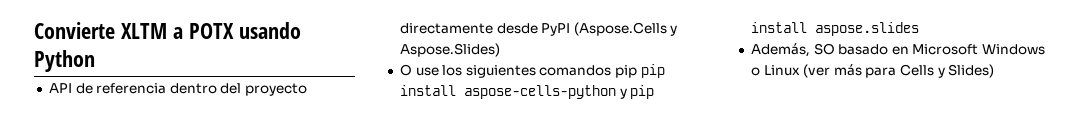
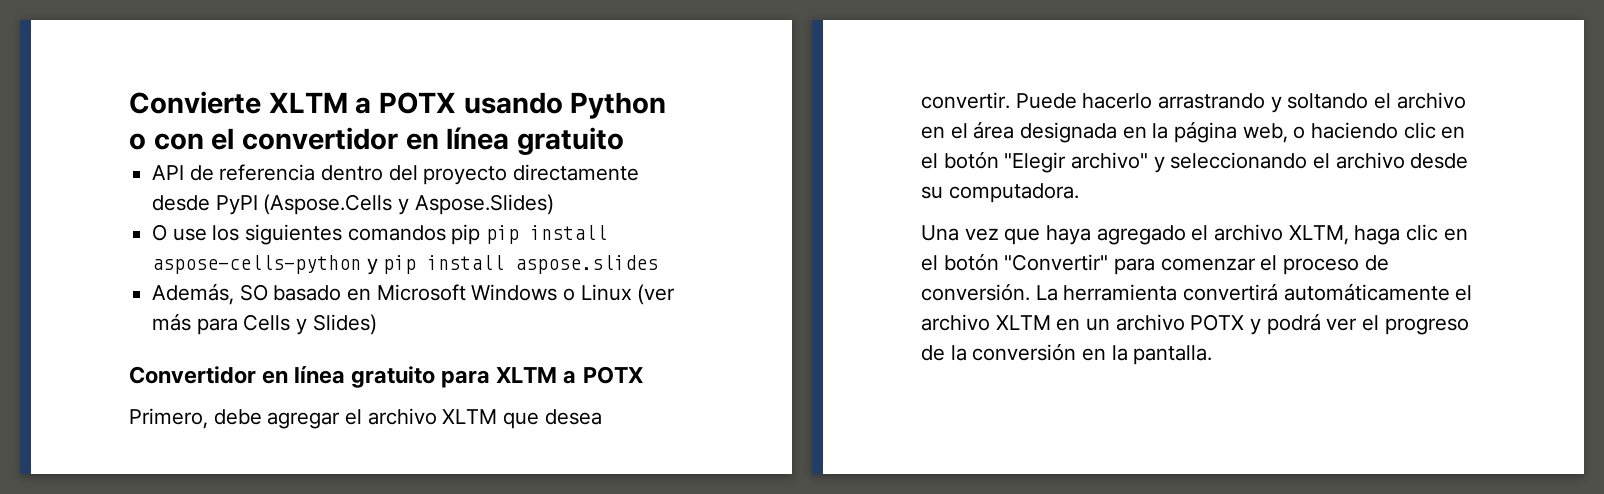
(95, 61) none -> [129,127,625,155] o con el convertidor en línea gratuito
(995, 71) none -> [129,366,643,388] [129,408,602,429] [921,92,1466,113] [921,121,1466,143] [921,151,1469,173] [921,183,1079,203] [921,224,1468,245] [921,253,1389,275] [921,283,1473,301] [921,313,1469,335] [921,343,1213,365] // Convertidor en línea gratuito para XLTM a POTX // Primero, debe agregar el archivo XLTM que desea convertir. Puede hacerlo arrastrando y soltando el archivo en el área designada en la página web, o haciendo clic en el botón "Elegir archivo" y seleccionando el archivo desde su computadora. // Una vez que haya agregado el archivo XLTM, haga clic en el botón "Convertir" para comenzar el proceso de conversión. La herramienta convertirá automáticamente el archivo XLTM en un archivo POTX y podrá ver el progreso de la conversión en la pantalla.

